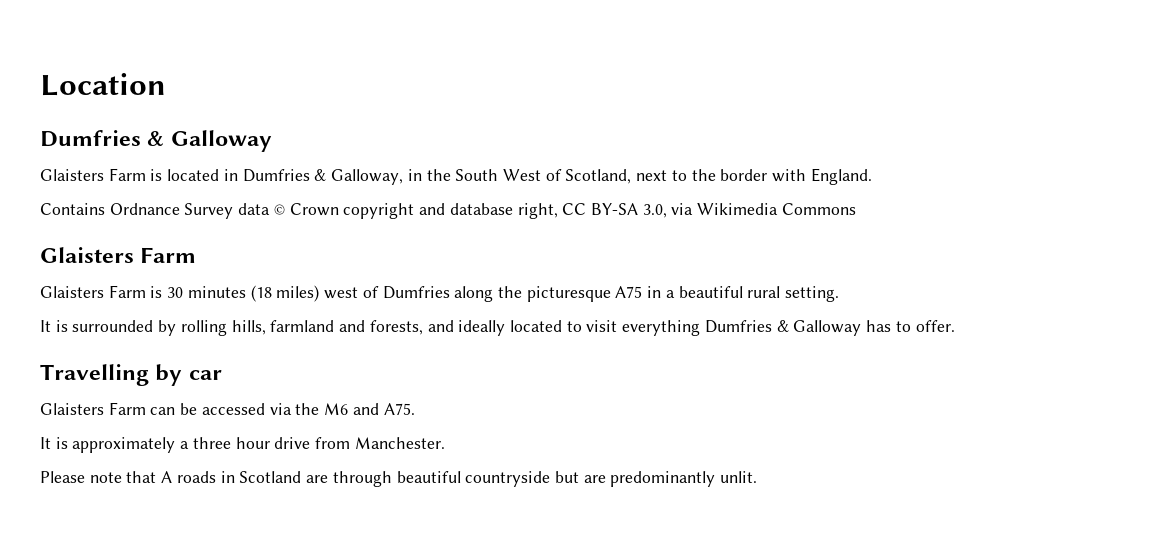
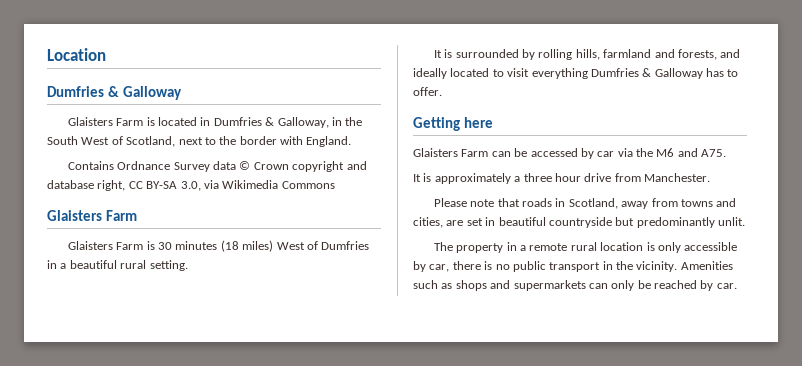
[324,287,359,299] west -> [276,242,305,250] West
[454,286,643,302] along the picturesque A75 -> (370, 245) none
[40,364,222,386] Travelling by car -> [413,117,493,131] Getting here
(265, 409) none -> [580,148,615,159] by car
[161,471,173,483] A -> (520, 202) none
[239,471,392,487] Scotland are through -> [568,198,737,209] [413,217,496,228] Scotland, away from towns and cities, are set in
[583,475,606,483] are -> (635, 221) none
(758, 477) none -> [433,242,738,253] [413,261,733,272] [413,280,737,291] // The property in a remote rural location is only accessible by car, there is no public transport in the vicinity. Amenities such as shops and supermarkets can only be reached by car.

